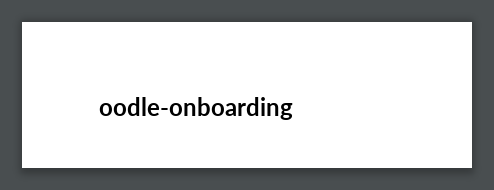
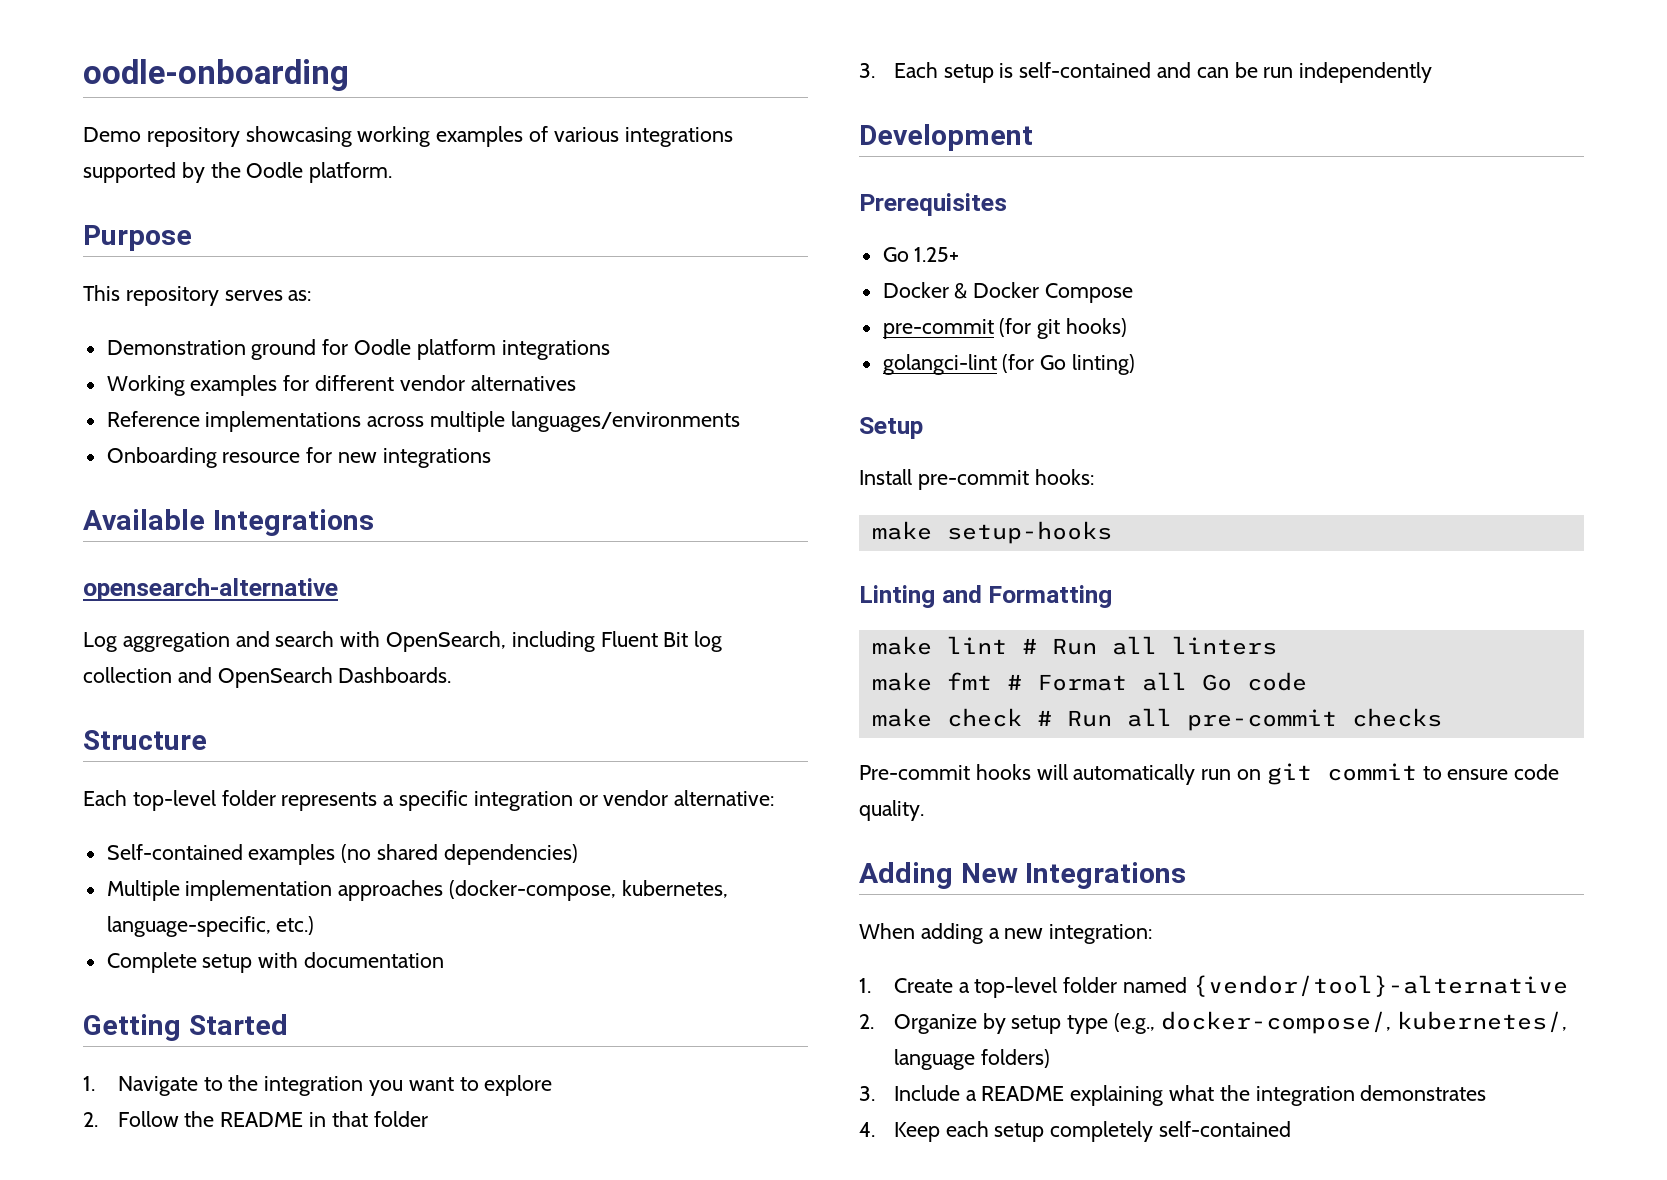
(293, 108) none -> [83,126,733,147] [83,162,393,183] [83,225,192,251] [83,285,312,306] [106,339,610,360] [106,375,576,396] [106,411,740,432] [106,447,491,468] [83,509,374,536] [83,578,338,601] [83,631,723,652] [83,667,452,688] [83,730,207,750] [83,790,775,811] [106,844,578,865] [106,880,728,901] [106,916,315,937] [106,952,445,973] [83,1014,288,1041] [83,1075,553,1096] [83,1111,428,1127] [859,62,1433,83] [859,124,1033,151] [859,193,1007,216] [882,247,960,262] [882,282,1134,303] [882,318,1128,339] [882,354,1136,375] [859,417,923,439] [859,469,1094,490] [871,521,1112,544] [859,585,1113,608] [871,636,1277,655] [871,672,1307,691] [871,708,1442,731] [859,763,1560,785] [859,800,924,821] [859,862,1187,889] [859,923,1153,944] [859,975,1568,998] [859,1011,1567,1034] [893,1049,1050,1070] [859,1085,1487,1106] [859,1121,1291,1142] // Demo repository showcasing working examples of various integrations supported by the Oodle platform. // Purpose // This repository serves as: // Demonstration ground for Oodle platform integrations // Working examples for different vendor alternatives // Reference implementations across multiple languages/environments // Onboarding resource for new integrations // Available Integrations // opensearch-alternative // Log aggregation and search with OpenSearch, including Fluent Bit log collection and OpenSearch Dashboards. // Structure // Each top-level folder represents a specific integration or vendor alternative: // Self-contained examples (no shared dependencies) // Multiple implementation approaches (docker-compose, kubernetes, language-specific, etc.) // Complete setup with documentation // Getting Started // 1. Navigate to the integration you want to explore // 2. Follow the README in that folder // 3. Each setup is self-contained and can be run independently // Development // Prerequisites // Go 1.25+ // Docker & Docker Compose // pre-commit (for git hooks) // golangci-lint (for Go linting) // Setup // Install pre-commit hooks: // make setup-hooks // Linting and Formatting // make lint # Run all linters // make fmt # Format all Go code // make check # Run all pre-commit checks // Pre-commit hooks will automatically run on git commit to ensure code quality. // Adding New Integrations // When adding a new integration: // 1. Create a top-level folder named {vendor/tool}-alternative // 2. Organize by setup type (e.g., docker-compose/, kubernetes/, language folders) // 3. Include a README explaining what the integration demonstrates // 4. Keep each setup completely self-contained

